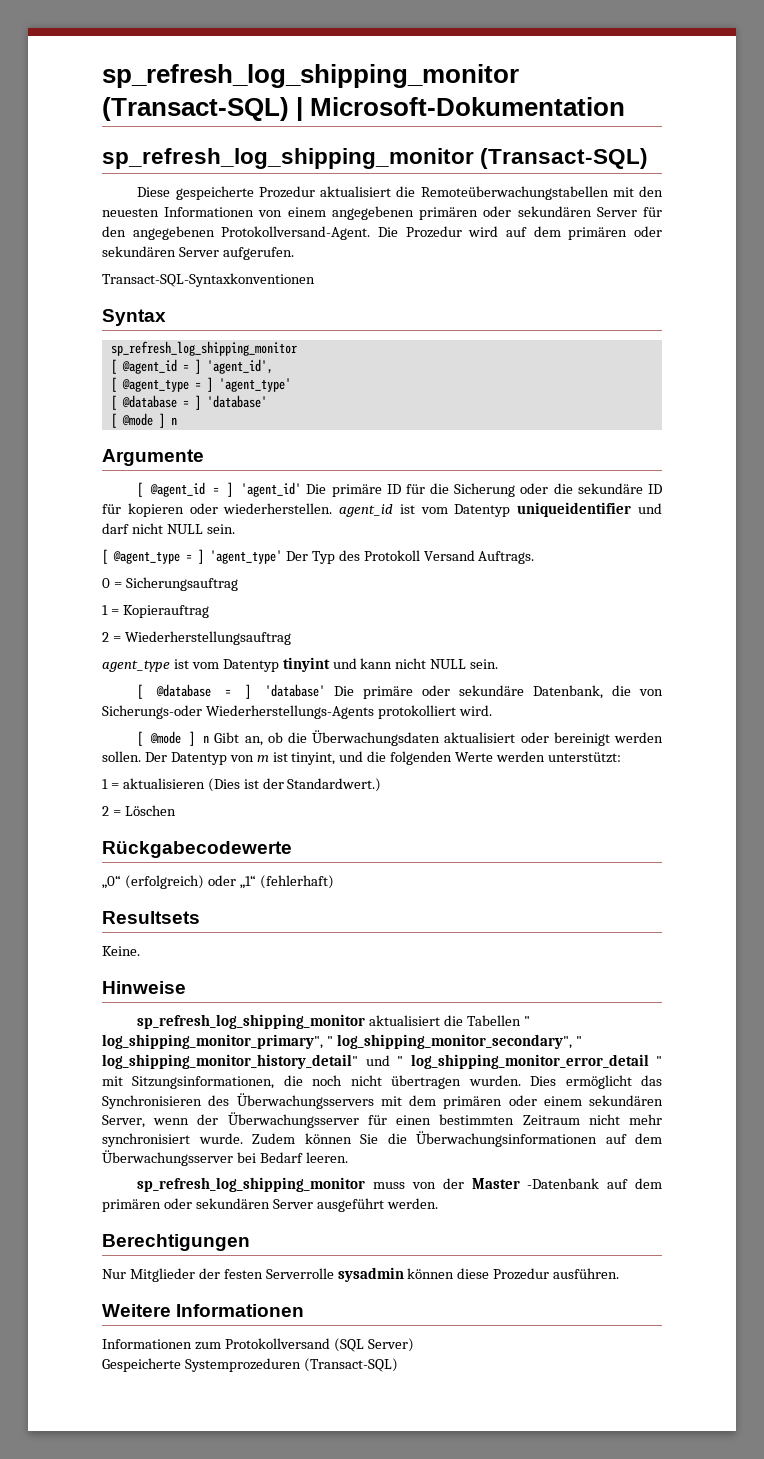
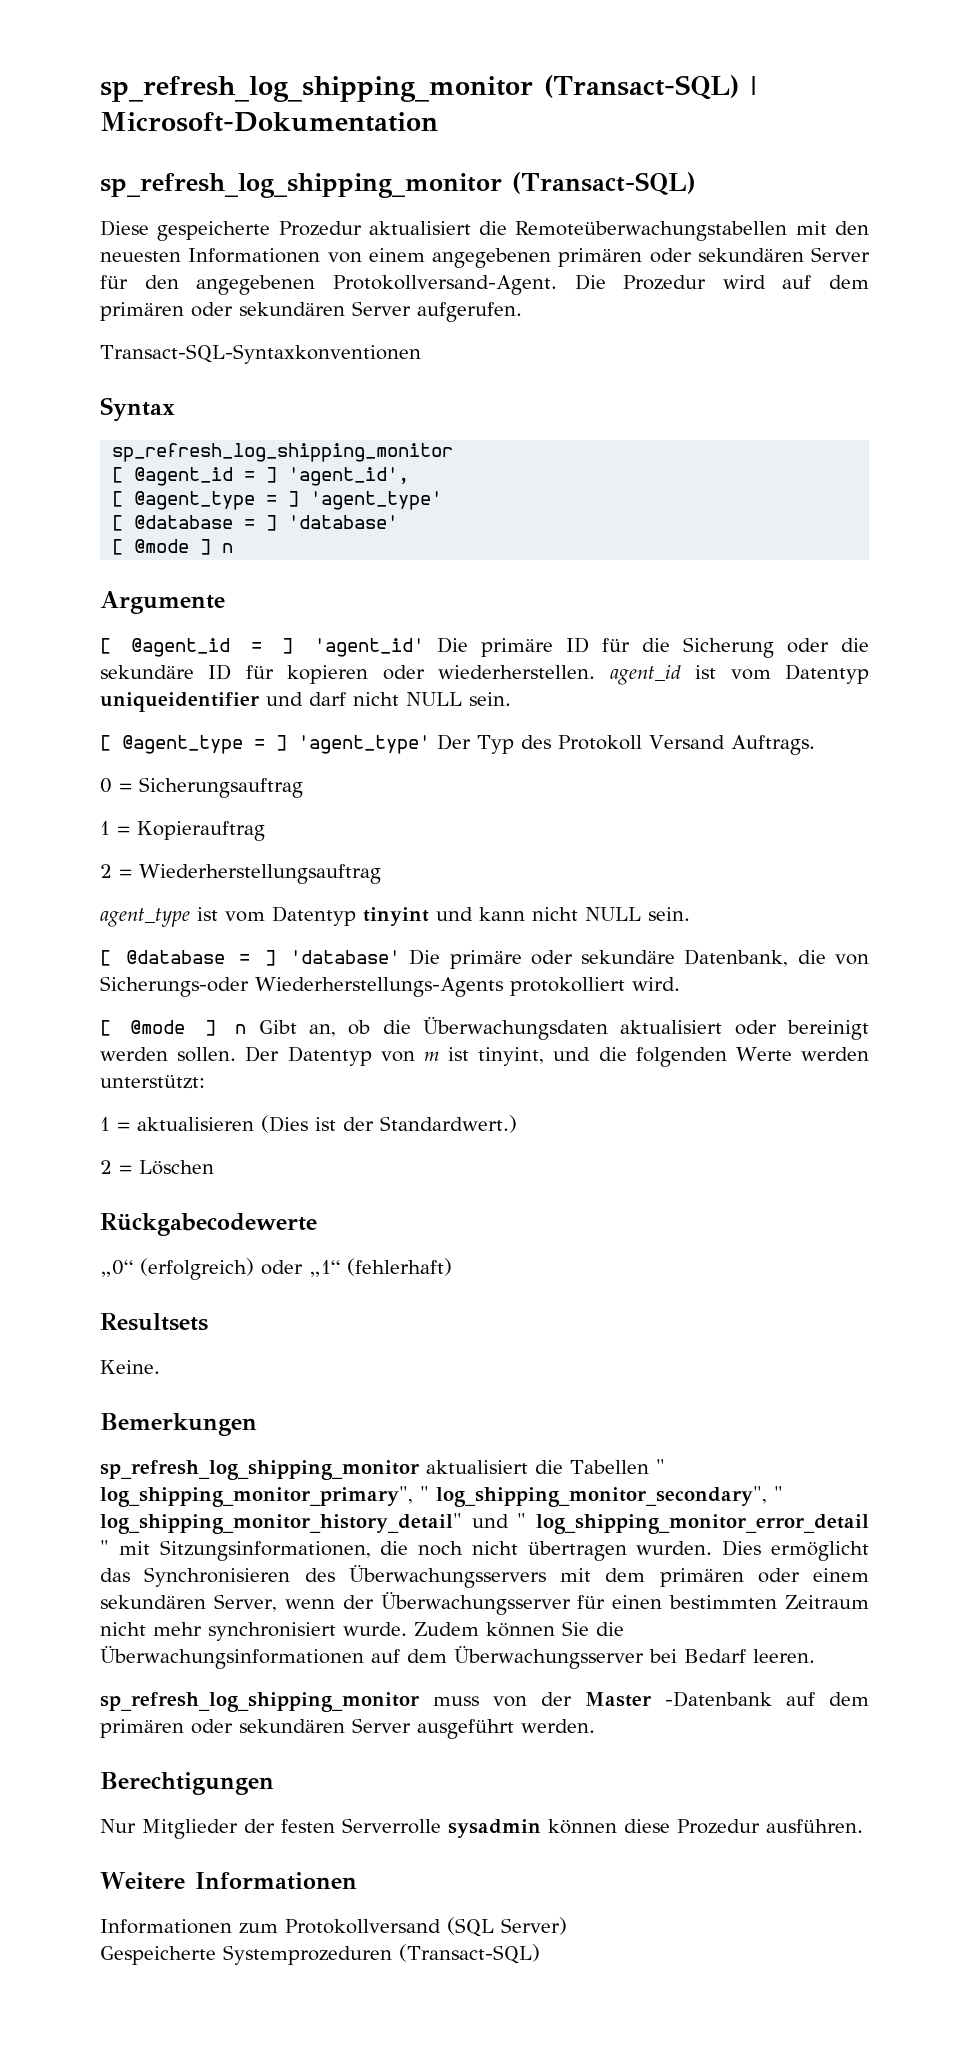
[102,981,186,994] Hinweise -> [100,1413,257,1436] Bemerkungen

